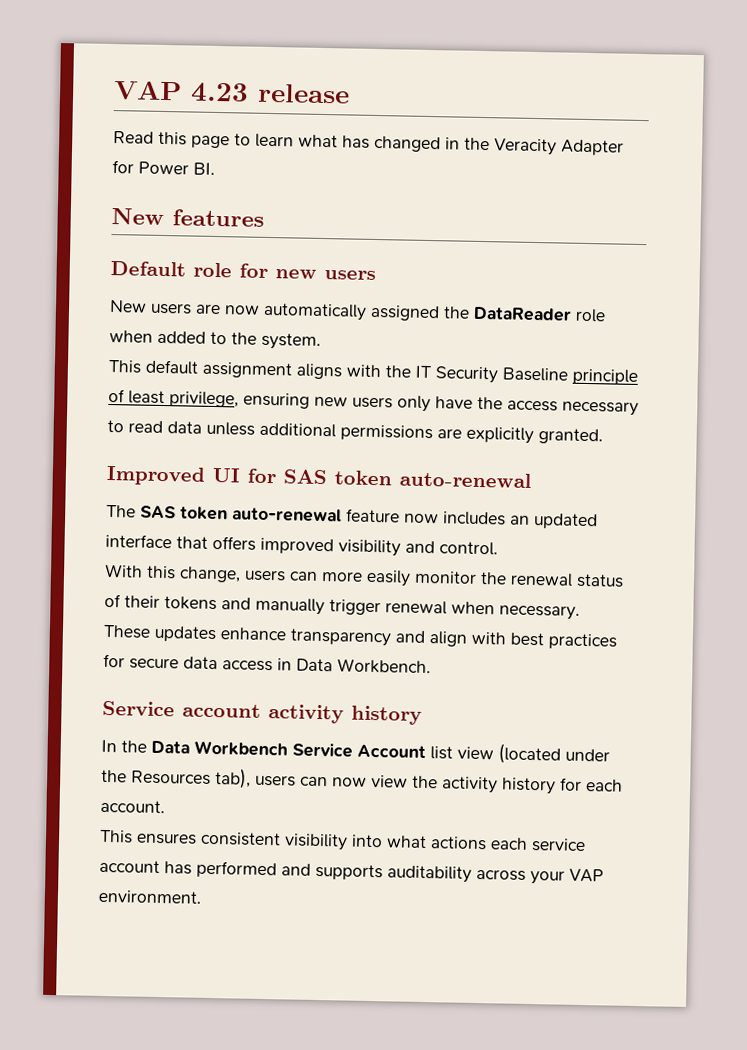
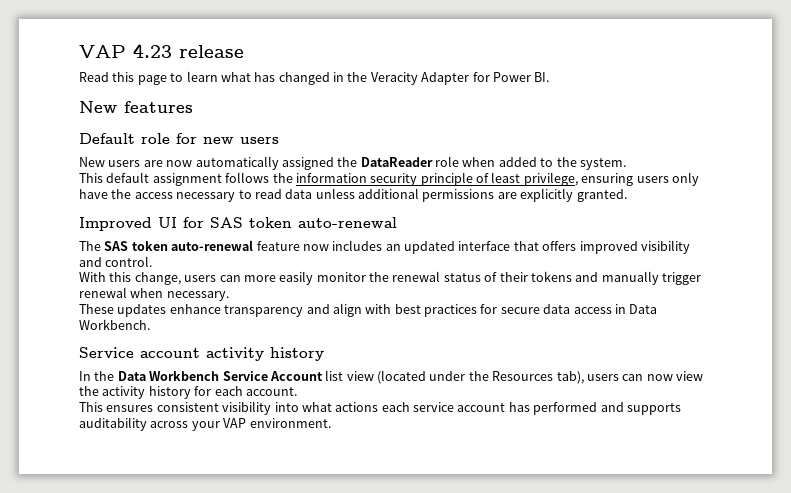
[296,363,568,384] aligns with the IT Security Baseline -> [225,172,418,186] follows the information security
[314,396,348,407] new -> (634, 179) none

